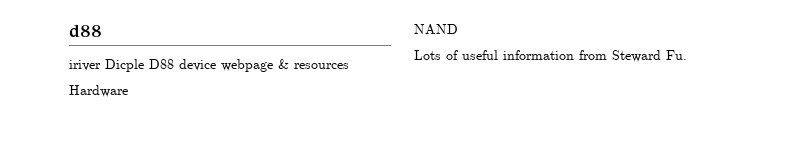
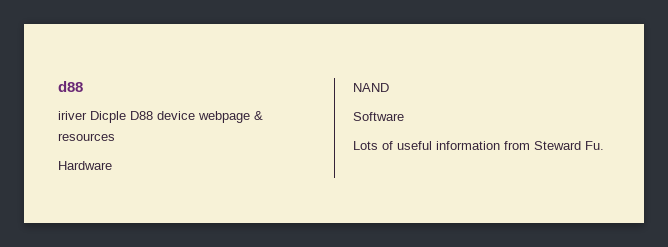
(458, 29) none -> [353,112,404,121] // Software

